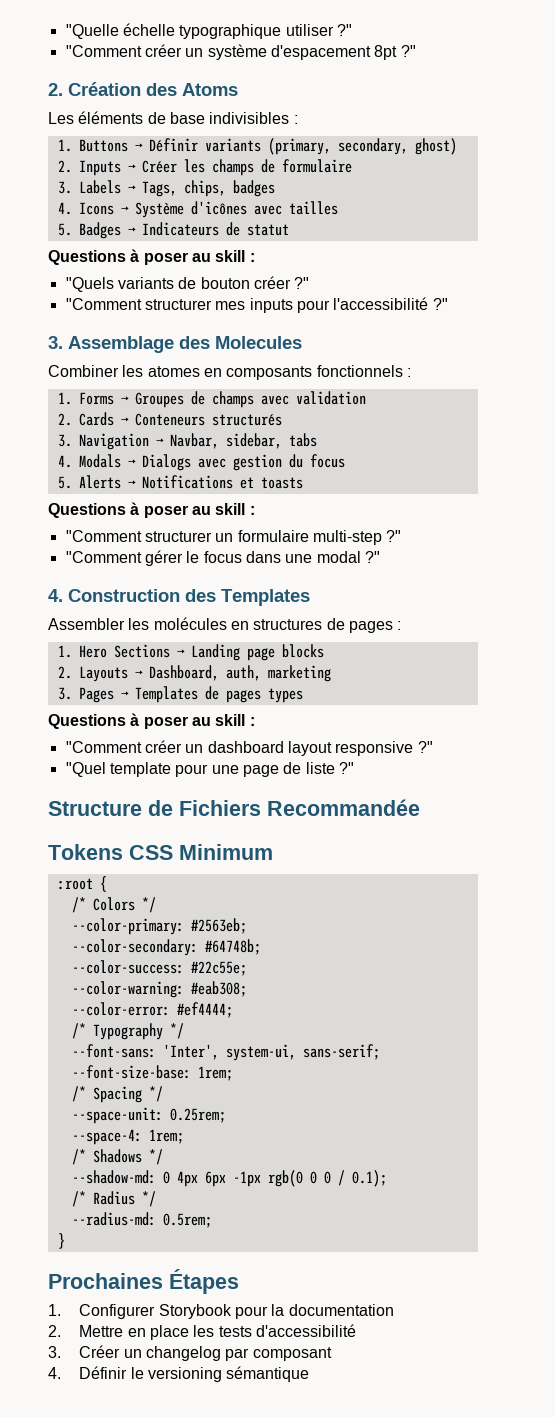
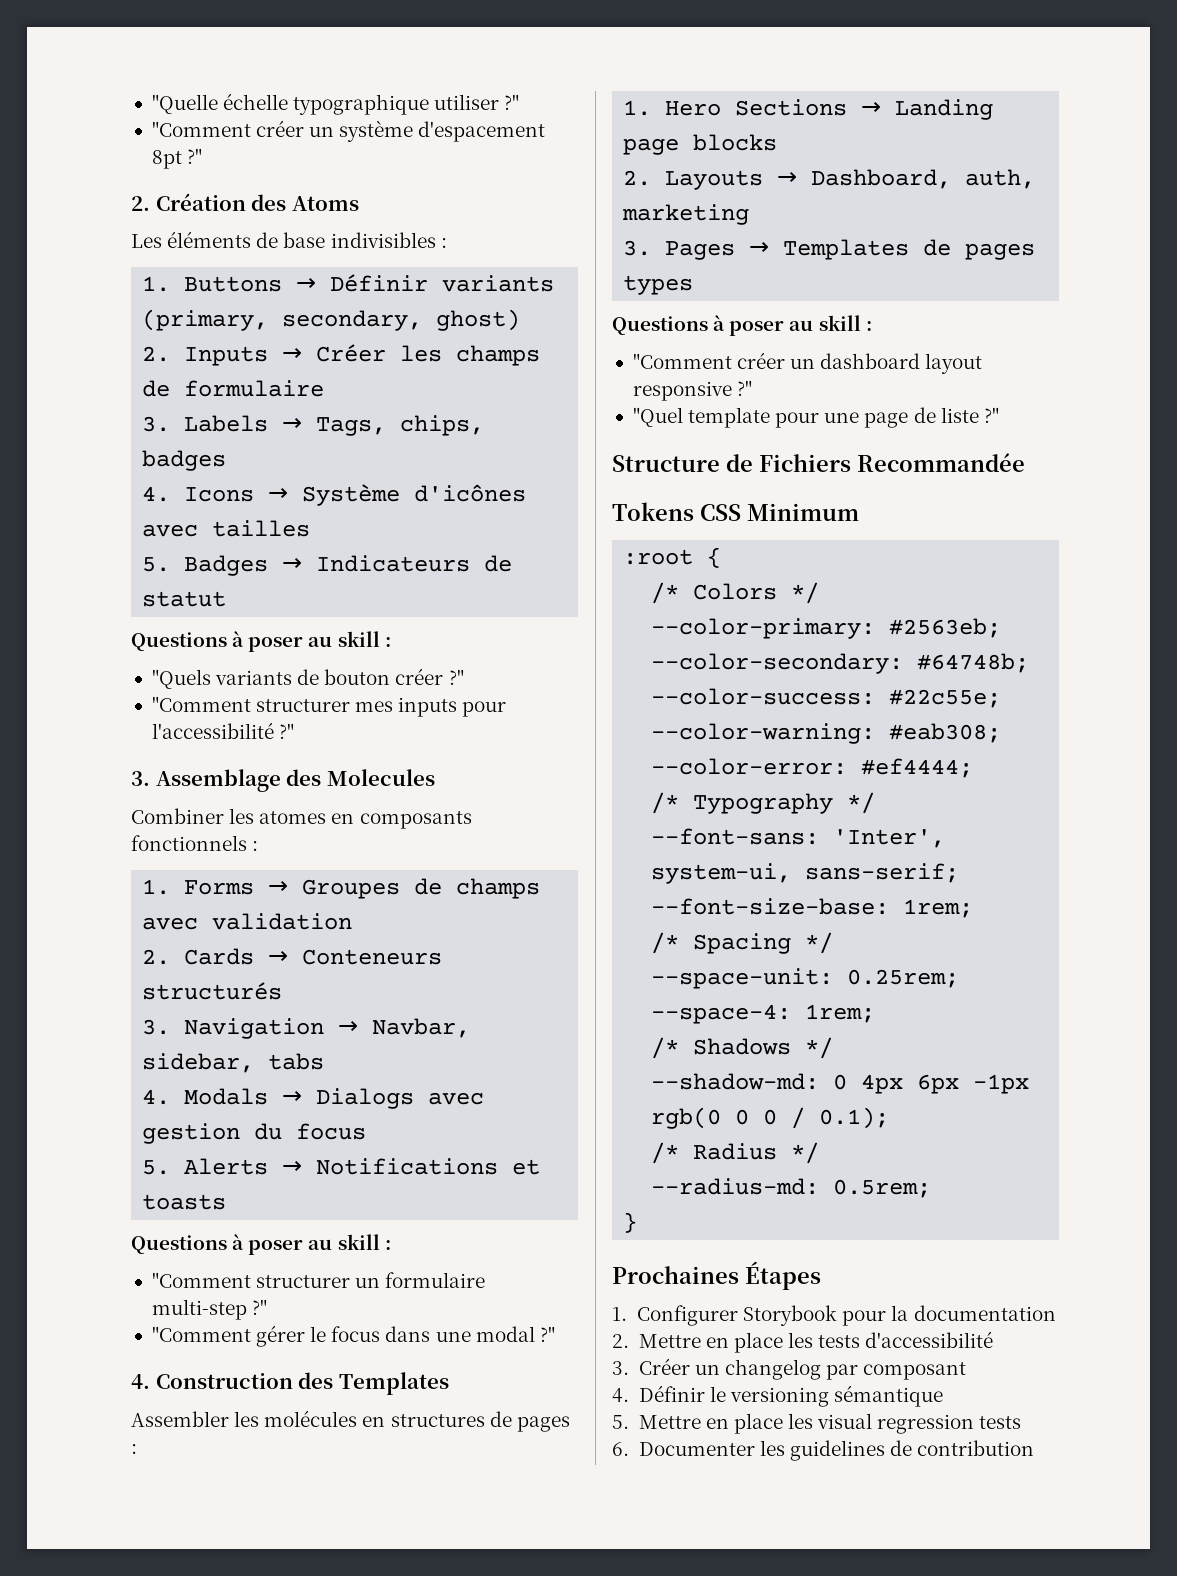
(310, 1374) none -> [612,1413,1022,1434] [612,1440,1035,1461] // 5. Mettre en place les visual regression tests // 6. Documenter les guidelines de contribution

